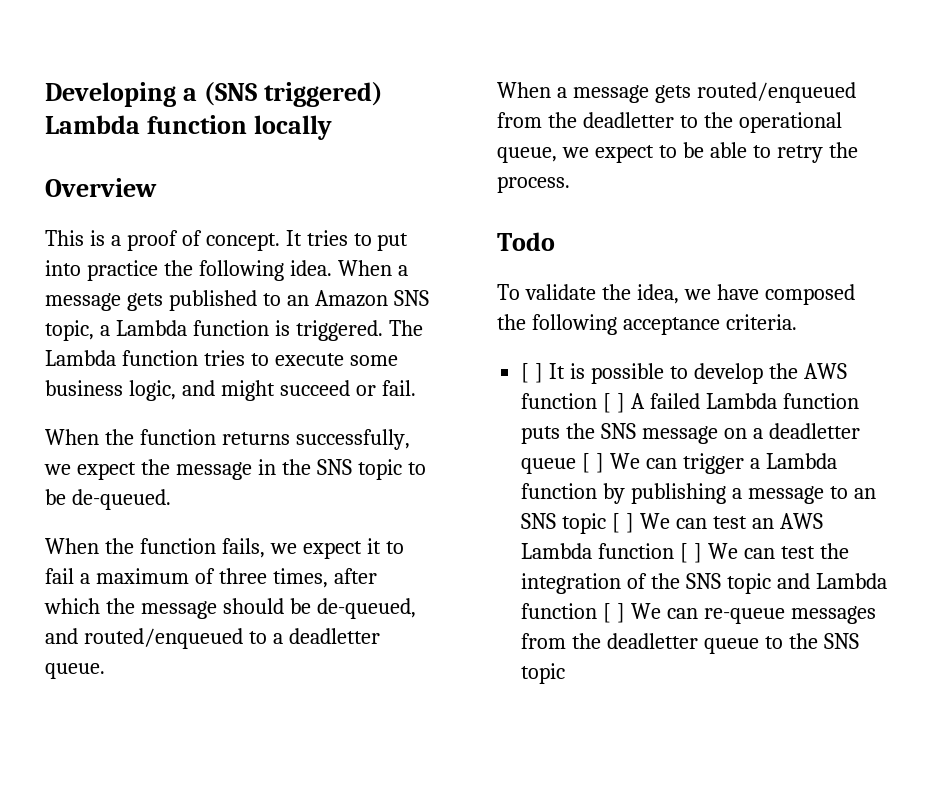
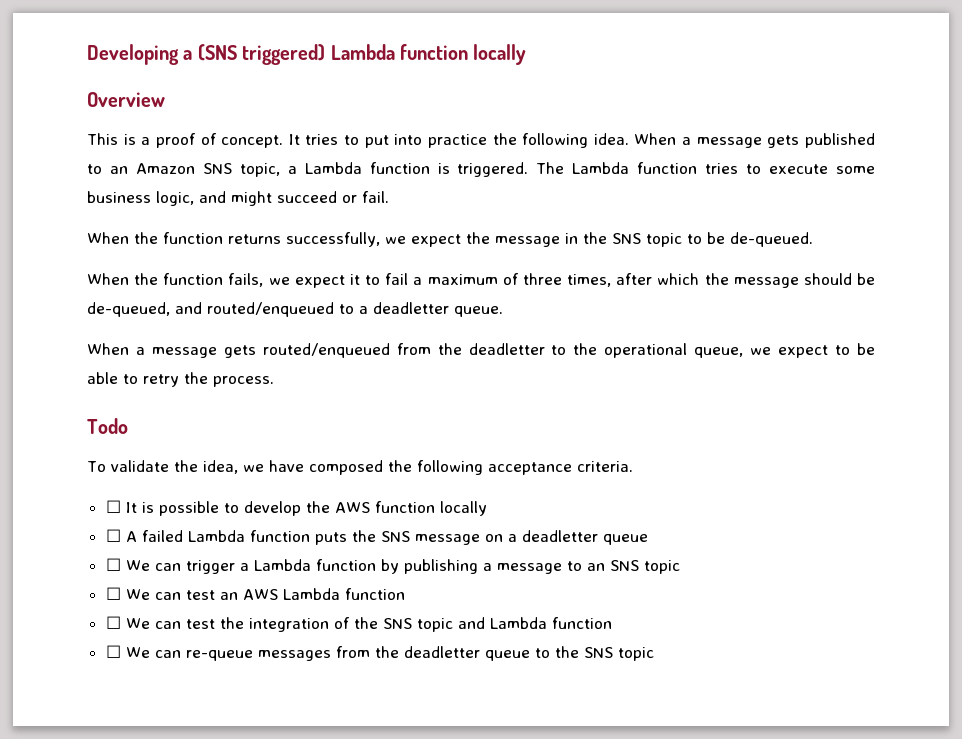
[521,363,544,383] [ ] -> [105,500,121,513] ☐
[603,393,626,413] [ ] -> [439,501,487,516] [105,529,121,542] locally // ☐
[582,453,605,473] [ ] -> [105,558,121,571] // ☐
[612,513,635,533] [ ] -> [105,587,121,600] // ☐
[680,543,703,563] [ ] -> [105,616,121,629] // ☐
[603,603,626,623] [ ] -> [105,645,121,658] // ☐

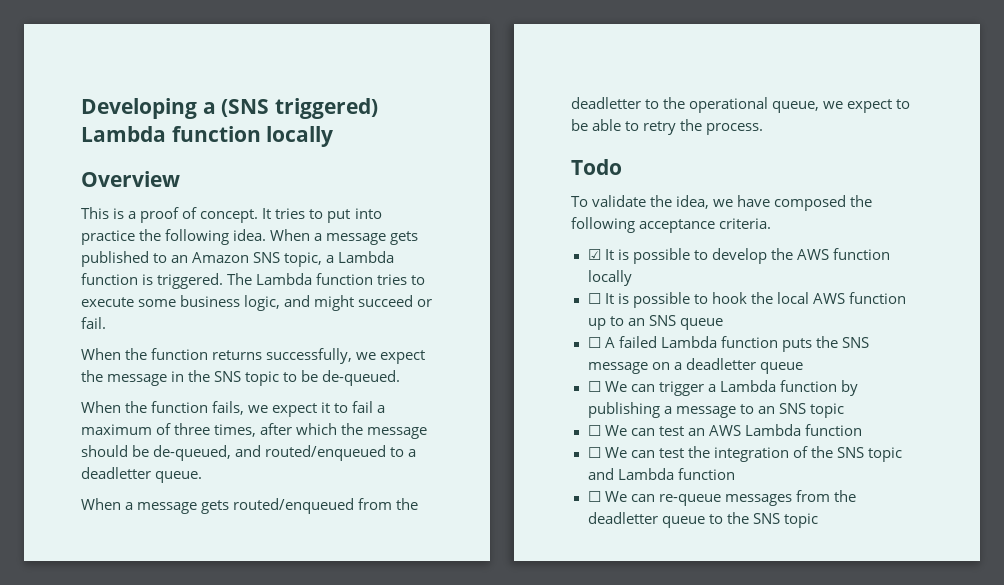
[105,500,121,513] ☐ -> [587,249,601,260] ☑
(487, 508) none -> [587,292,906,308] [587,315,723,330] // ☐ It is possible to hook the local AWS function up to an SNS queue

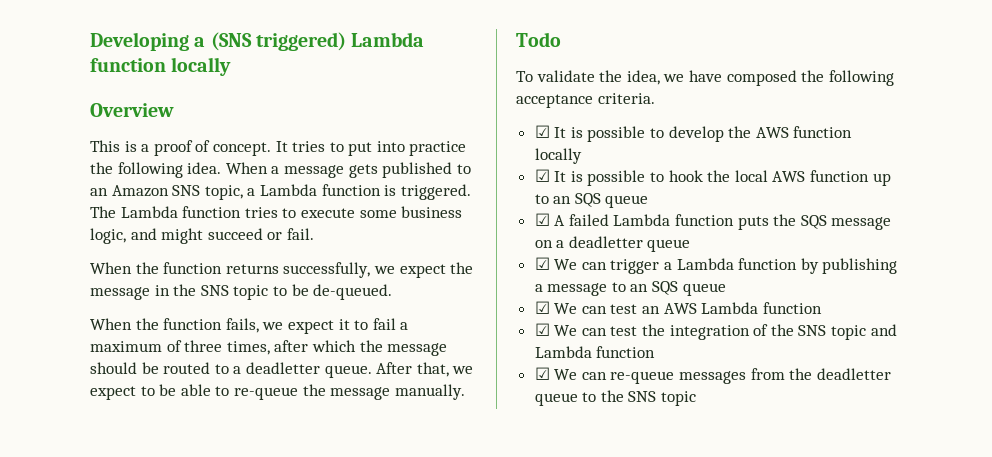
[153,445,387,461] de-queued, and routed/enqueued -> [163,362,211,374] routed
[81,498,419,514] [571,97,820,113] // When a message gets routed/enqueued from the deadletter to the operational queue, -> [376,362,449,377] After that,
[643,119,764,135] retry the process. -> [233,384,465,400] re-queue the message manually.
[587,293,601,304] ☐ -> [534,169,550,182] ☑
[648,315,723,330] [587,337,601,348] SNS queue // ☐ -> [574,193,649,208] [534,213,550,226] SQS queue // ☑
[841,337,869,348] SNS -> [800,215,827,229] SQS
[587,381,601,392] ☐ -> [534,257,550,270] ☑
[778,403,844,418] [587,425,601,436] SNS topic // ☐ -> [652,281,726,296] [534,301,550,314] SQS queue // ☑
[587,447,601,458] ☐ -> [534,323,550,336] ☑
[587,491,601,502] ☐ -> [534,367,550,380] ☑

